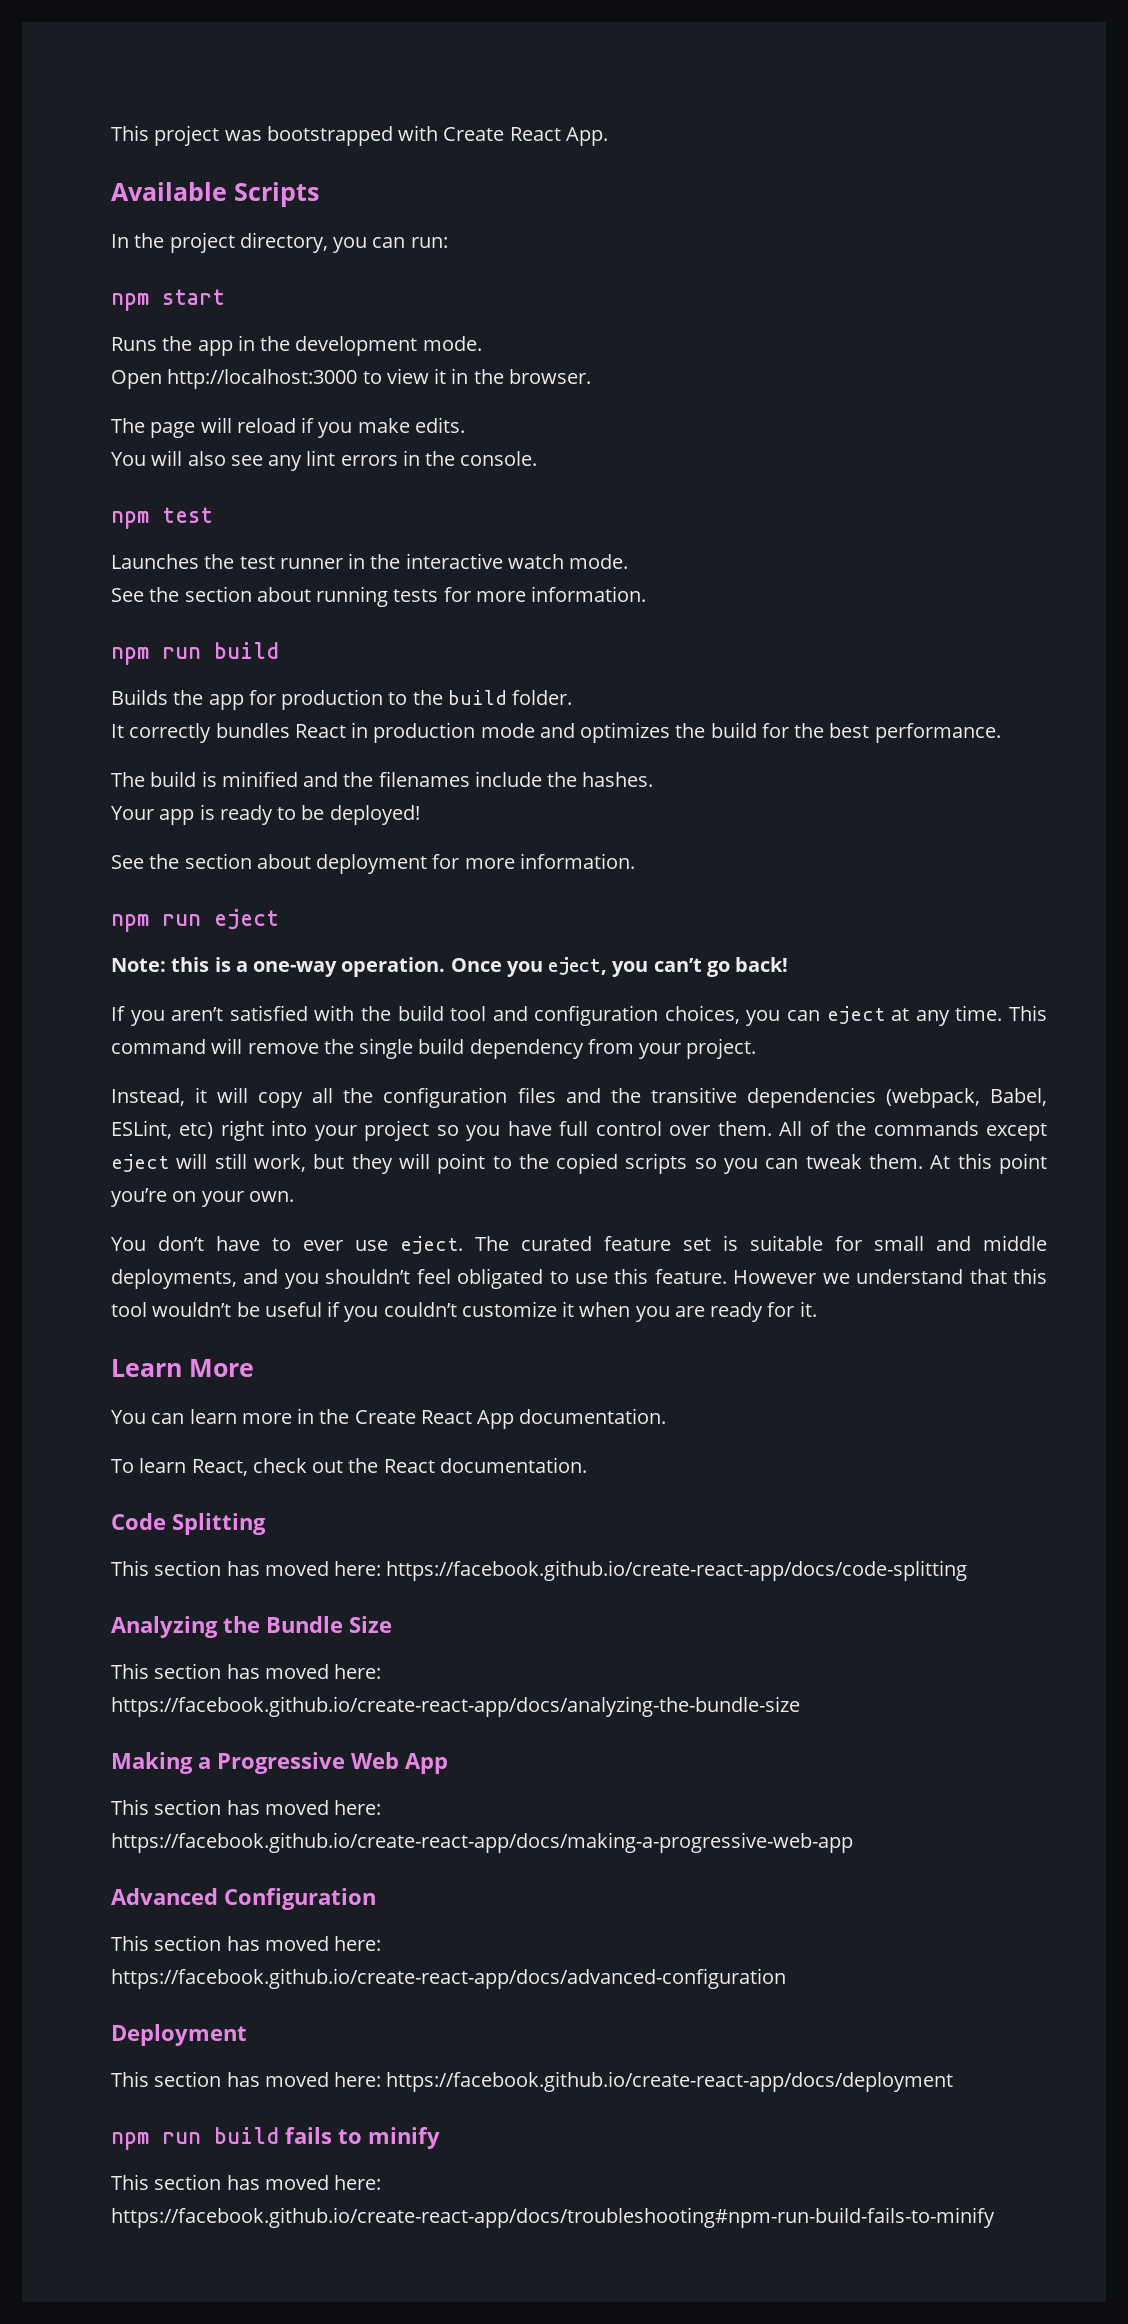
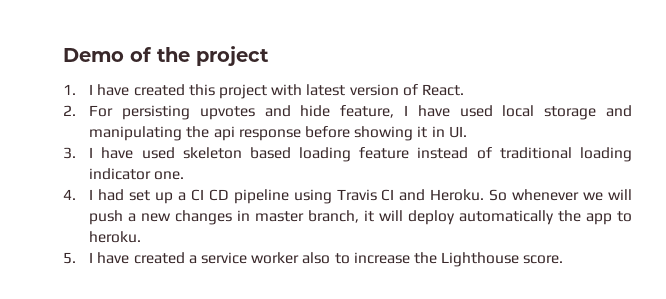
[111,125,608,146] [111,182,319,207] [111,232,448,253] [111,289,225,311] [111,335,482,356] [111,368,591,389] [111,417,465,438] [111,450,538,471] [111,507,213,529] [111,553,629,569] [111,586,647,607] [111,642,279,665] [111,689,573,710] [111,722,1001,743] [111,771,654,787] [111,804,420,825] [111,853,635,874] [111,909,279,932] [111,957,789,977] [111,1005,1048,1026] [111,1038,757,1059] [111,1087,1048,1108] [111,1120,1048,1141] [111,1153,1047,1174] [111,1188,294,1207] [111,1235,1047,1254] [111,1268,1047,1289] [111,1301,817,1322] [111,1359,254,1377] [111,1408,667,1429] [111,1457,587,1476] [111,1513,266,1535] [111,1560,968,1581] [111,1616,392,1638] [111,1663,382,1679] [111,1696,800,1717] [111,1752,448,1774] [111,1799,382,1815] [111,1832,853,1853] [111,1888,376,1910] [111,1935,382,1951] [111,1968,786,1989] [111,2024,247,2046] [111,2071,954,2092] [111,2127,440,2150] [111,2174,382,2190] [111,2207,995,2228] This project was bootstrapped with Create React App. // Available Scripts // In the project directory, you can run: // npm start // Runs the app in the development mode. // Open http://localhost:3000 to view it in the browser. // The page will reload if you make edits. // You will also see any lint errors in the console. // npm test // Launches the test runner in the interactive watch mode. // See the section about running tests for more information. // npm run build // Builds the app for production to the build folder. // It correctly bundles React in production mode and optimizes the build for the best performance. // The build is minified and the filenames include the hashes. // Your app is ready to be deployed! // See the section about deployment for more information. // npm run eject // Note: this is a one-way operation. Once you eject, you can’t go back! // If you aren’t satisfied with the build tool and configuration choices, you can eject at any time. This command will remove the single build dependency from your project. // Instead, it will copy all the configuration files and the transitive dependencies (webpack, Babel, ESLint, etc) right into your project so you have full control over them. All of the commands except eject will still work, but they will point to the copied scripts so you can tweak them. At this point you’re on your own. // You don’t have to ever use eject. The curated feature set is suitable for small and middle deployments, and you shouldn’t feel obligated to use this feature. However we understand that this tool wouldn’t be useful if you couldn’t customize it when you are ready for it. // Learn More // You can learn more in the Create React App documentation. // To learn React, check out the React documentation. // Code Splitting // This section has moved here: https://facebook.github.io/create-react-app/docs/code-splitting // Analyzing the Bundle Size // This section has moved here: https://facebook.github.io/create-react-app/docs/analyzing-the-bundle-size // Making a Progressive Web App // This section has moved here: https://facebook.github.io/create-react-app/docs/making-a-progressive-web-app // Advanced Configuration // This section has moved here: https://facebook.github.io/create-react-app/docs/advanced-configuration // Deployment // This section has moved here: https://facebook.github.io/create-react-app/docs/deployment // npm run build fails to minify // This section has moved here: https://facebook.github.io/create-react-app/docs/troubleshooting#npm-run-build-fails-to-minify -> [63,46,269,66] [63,84,464,99] [63,105,632,120] [89,126,467,141] [63,147,632,162] [89,168,185,180] [63,189,632,204] [89,210,633,225] [89,231,142,243] [63,252,564,267] Demo of the project // 1. I have created this project with latest version of React. // 2. For persisting upvotes and hide feature, I have used local storage and manipulating the api response before showing it in UI. // 3. I have used skeleton based loading feature instead of traditional loading indicator one. // 4. I had set up a CI CD pipeline using Travis CI and Heroku. So whenever we will push a new changes in master branch, it will deploy automatically the app to heroku. // 5. I have created a service worker also to increase the Lighthouse score.

